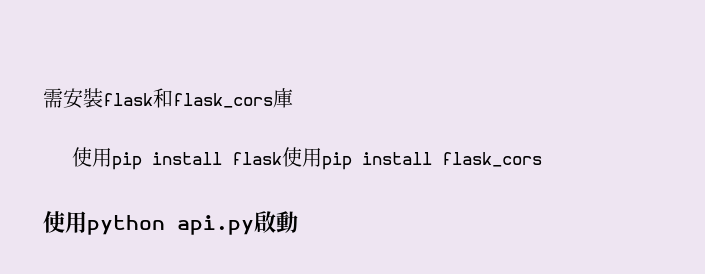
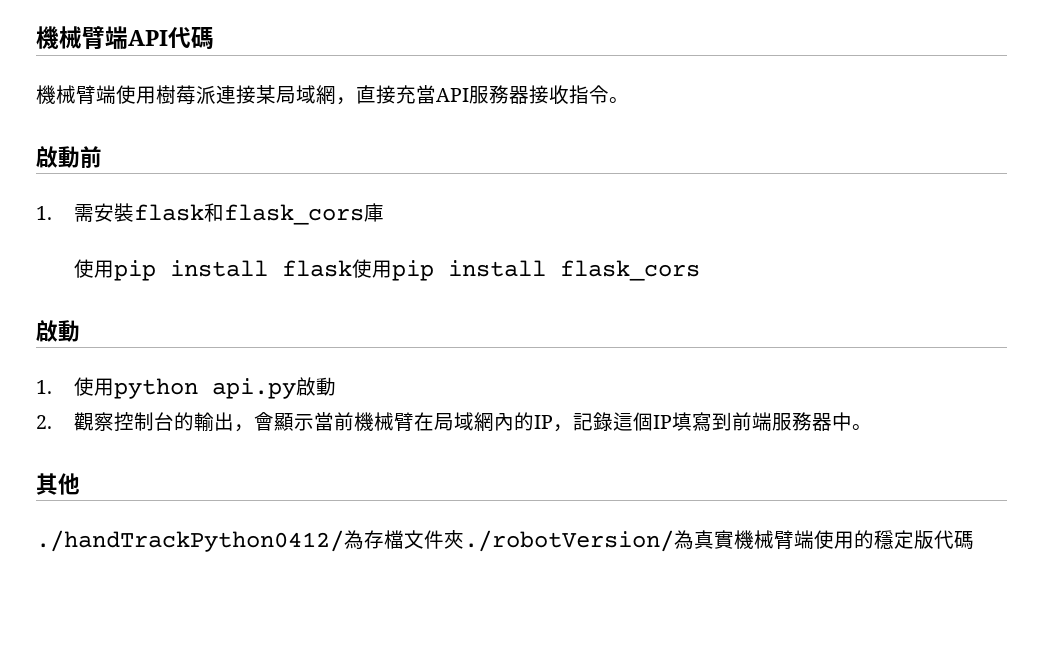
(43, 98) none -> [36,26,214,50] [36,85,629,105] [36,146,102,168] [36,206,52,220] 機械臂端API代碼 // 機械臂端使用樹莓派連接某局域網，直接充當API服務器接收指令。 // 啟動前 // 1.
(543, 159) none -> [36,320,80,342] [36,380,52,394] 啟動 // 1.
(298, 222) none -> [36,412,872,432] [36,473,80,495] [36,530,974,552] // 2.觀察控制台的輸出，會顯示當前機械臂在局域網內的IP，記錄這個IP填寫到前端服務器中。 // 其他 // ./handTrackPython0412/為存檔文件夾./robotVersion/為真實機械臂端使用的穩定版代碼

